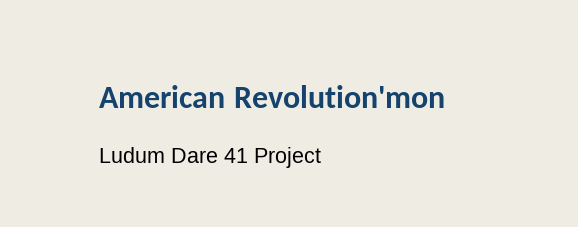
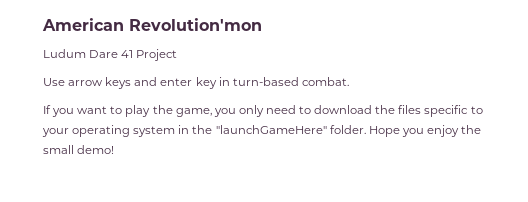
(321, 157) none -> [43,77,349,89] [43,105,483,117] [42,125,482,137] [43,145,115,154] // Use arrow keys and enter key in turn-based combat. // If you want to play the game, you only need to download the files specific to your operating system in the "launchGameHere" folder. Hope you enjoy the small demo!

